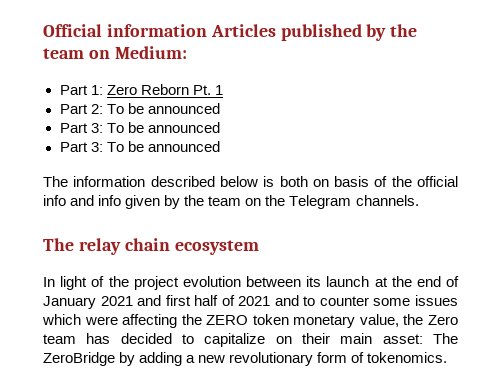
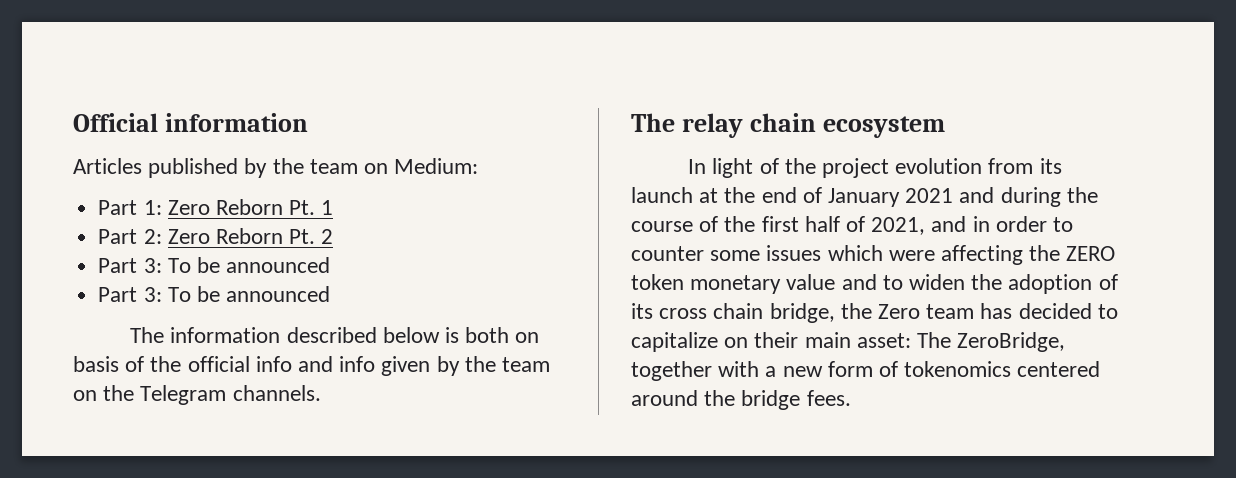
(207, 30) none -> (308, 122) //
[106,103,220,114] To be announced -> [167,228,334,244] Zero Reborn Pt. 2
[246,276,301,287] between -> [988,158,1034,174] from
[165,295,299,306] first half of 2021 and -> [1000,187,1098,207] [631,216,1047,235] during the course of the first half of 2021, and in order
[359,314,399,327] value, -> [786,274,1118,294] [631,303,835,323] value and to widen the adoption of its cross chain bridge,
[43,352,183,366] ZeroBridge by adding -> [957,332,1066,352] [631,361,760,381] ZeroBridge, together with
[229,352,314,366] revolutionary -> (823, 371) none
[367,352,448,363] tokenomics. -> [904,361,1101,377] [631,390,851,410] tokenomics centered around the bridge fees.

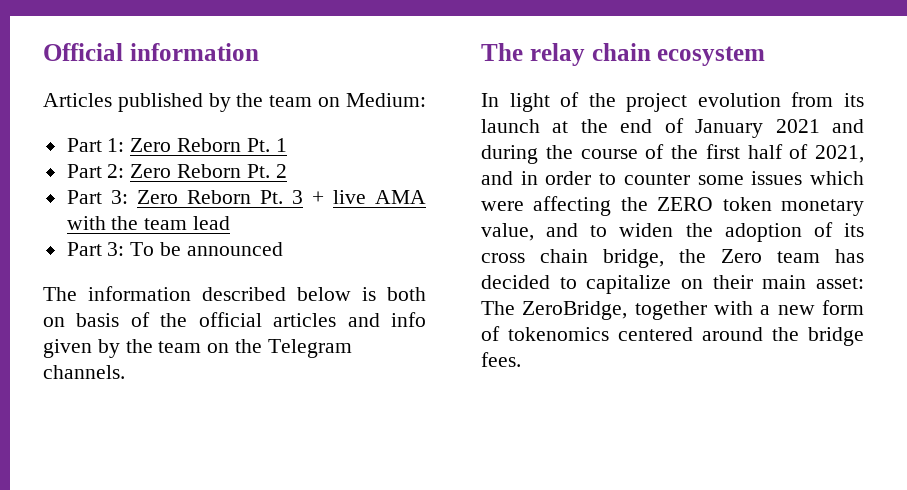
[167,257,331,273] To be announced -> [136,190,426,204] [66,216,231,230] Zero Reborn Pt. 3 + live AMA with the team lead
[255,356,292,372] info -> [273,313,337,327] articles
[786,274,836,290] value -> [481,223,534,241] value,

